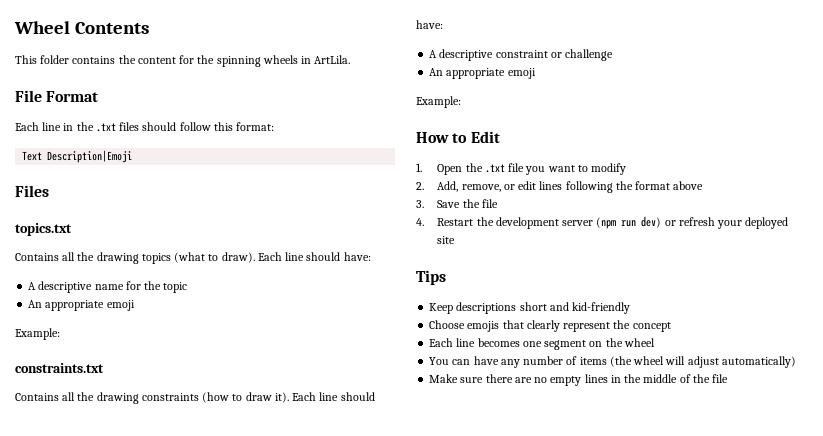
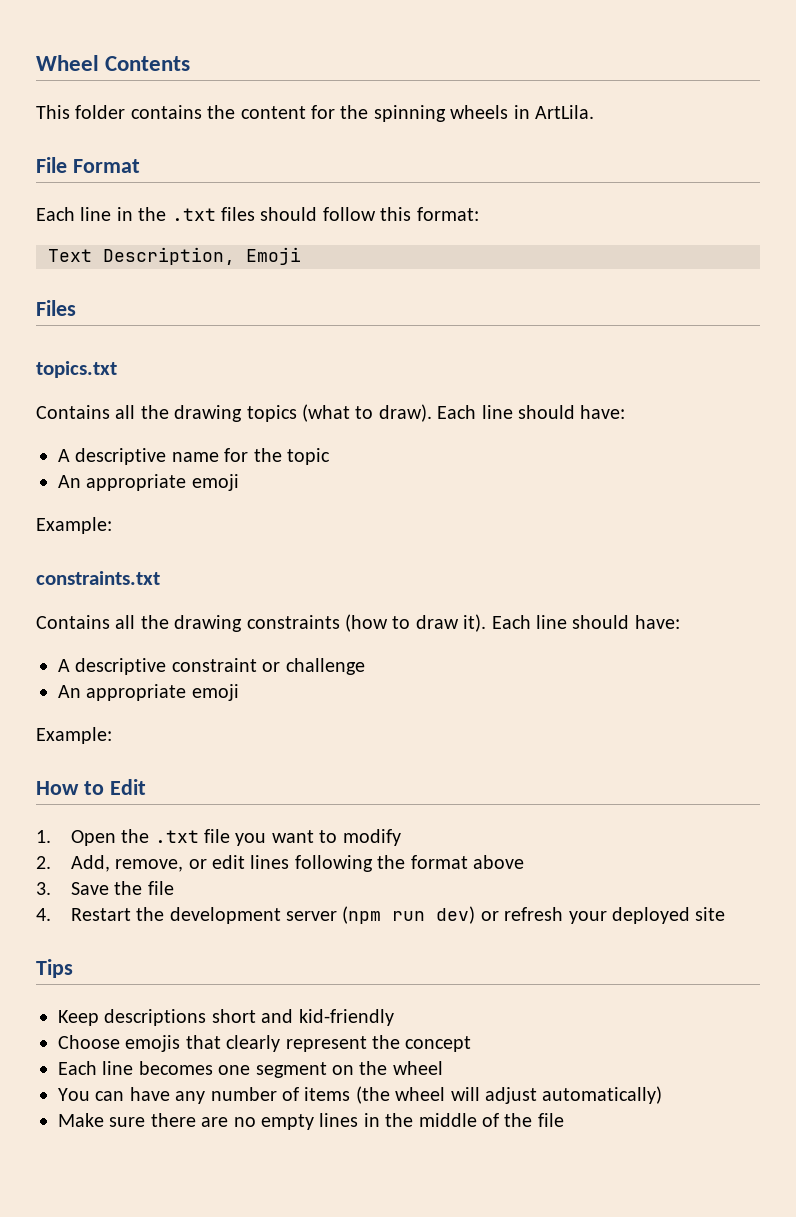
[47,150,133,163] Description|Emoji -> [103,247,301,265] Description, Emoji

